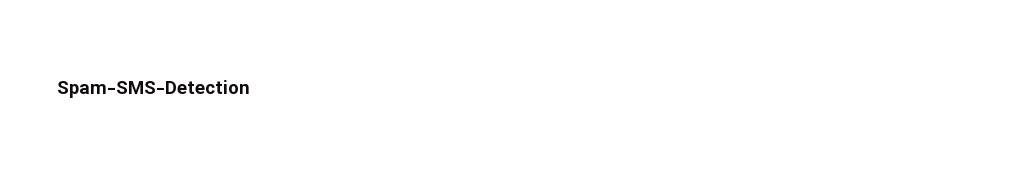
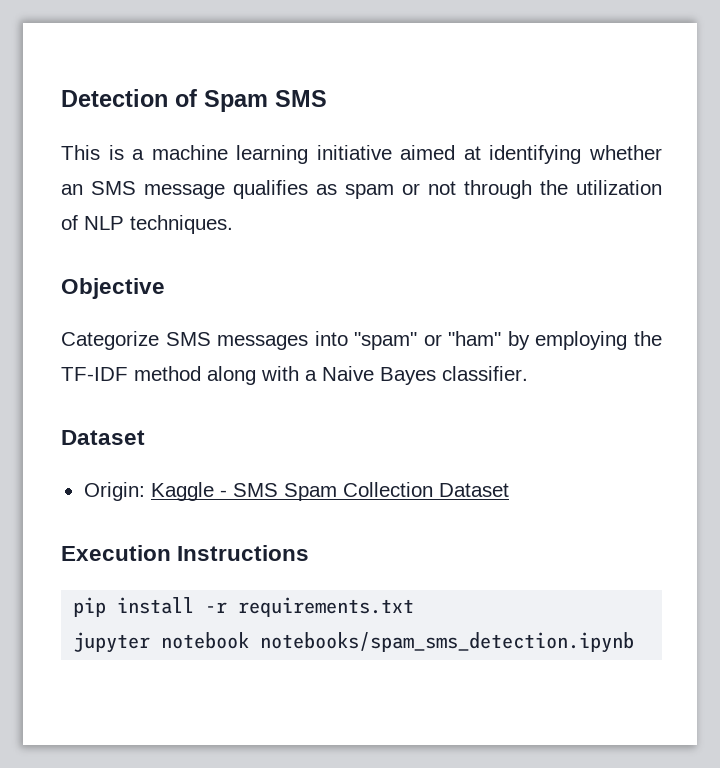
[57,80,250,98] Spam-SMS-Detection -> [61,89,327,112] [61,145,662,164] [61,180,662,199] [61,215,233,234] [61,278,165,299] [61,331,662,350] [61,366,528,385] [61,430,145,445] [83,482,509,501] [61,545,310,561] [73,597,415,617] [73,632,635,653] Detection of Spam SMS // This is a machine learning initiative aimed at identifying whether an SMS message qualifies as spam or not through the utilization of NLP techniques. // Objective // Categorize SMS messages into "spam" or "ham" by employing the TF-IDF method along with a Naive Bayes classifier. // Dataset // Origin: Kaggle - SMS Spam Collection Dataset // Execution Instructions // pip install -r requirements.txt // jupyter notebook notebooks/spam_sms_detection.ipynb

